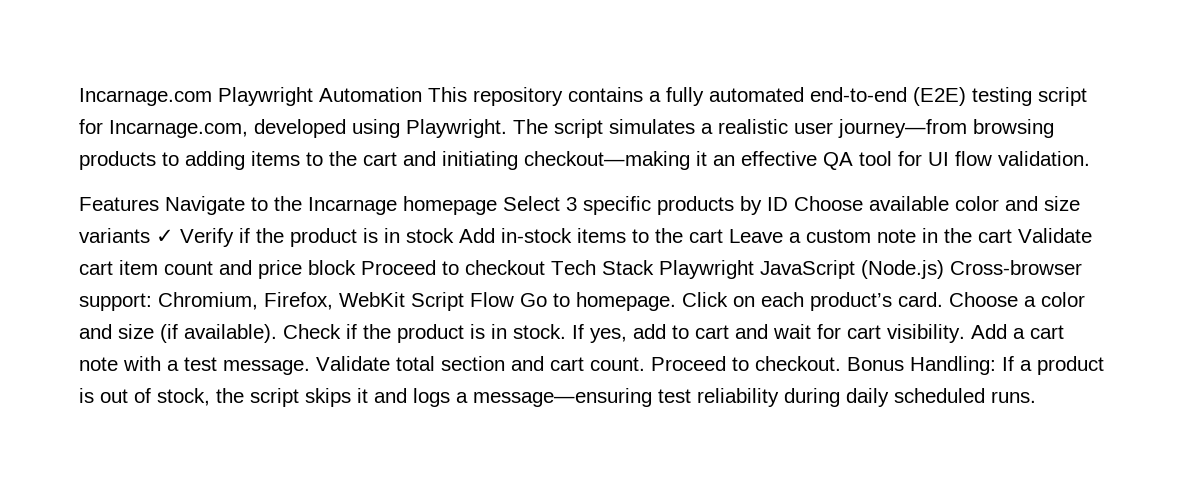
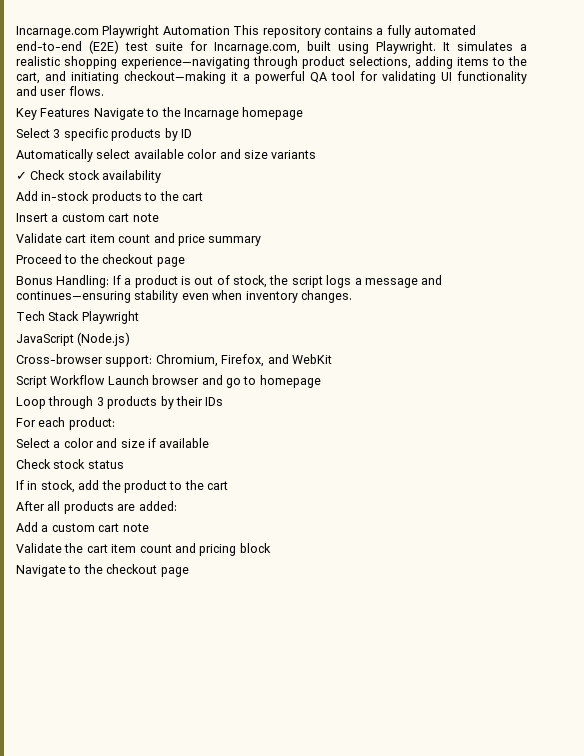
[972,87,1087,106] testing script -> [125,42,183,51] test suite
[254,119,346,138] developed -> [307,41,331,51] built
[513,119,603,138] The script -> [443,42,450,51] It
[794,119,1054,138] [79,151,179,170] user journey—from browsing products to -> [64,56,411,69] shopping experience—navigating through product selections,
[363,152,397,166] cart -> [16,72,40,84] cart,
[713,151,817,166] an effective -> [243,71,305,84] a powerful
[928,151,1090,166] UI flow validation. // -> [382,71,527,84] [16,86,104,96] [16,108,37,120] validating UI functionality and user flows. // Key
(497, 205) none -> (304, 113) //
[794,196,863,211] Choose -> [16,149,131,162] // Automatically select
[156,228,454,247] ✓ Verify if the product is in stock -> [16,170,162,183] // ✓ Check stock availability //
[577,228,1012,243] items to the cart Leave a custom note in the cart -> [91,191,203,204] [16,213,159,222] products to the cart // Insert a custom cart note //
[308,260,1082,279] [79,292,1085,311] [79,324,1064,343] [79,356,841,375] block Proceed to checkout Tech Stack Playwright JavaScript (Node.js) Cross-browser support: Chromium, Firefox, WebKit Script Flow Go to homepage. Click on each product’s card. Choose a color and size (if available). Check if the product is in stock. If yes, add to cart and wait for cart visibility. Add a cart note with a test message. Validate total section and cart count. Proceed to checkout. -> [208,236,262,246] [16,254,185,267] summary // Proceed to the checkout page //
[305,388,1036,407] skips it and logs a message—ensuring test reliability during daily scheduled runs. -> [326,275,443,288] [16,290,352,303] [16,311,139,324] [16,332,131,346] [16,354,332,367] [16,375,321,388] [16,396,224,409] [16,417,115,430] [16,438,210,448] [16,459,124,469] [16,480,228,493] [16,501,177,514] [16,522,149,532] [16,543,271,556] [16,564,189,577] logs a message and continues—ensuring stability even when inventory changes. // Tech Stack Playwright // JavaScript (Node.js) // Cross-browser support: Chromium, Firefox, and WebKit // Script Workflow Launch browser and go to homepage // Loop through 3 products by their IDs // For each product: // Select a color and size if available // Check stock status // If in stock, add the product to the cart // After all products are added: // Add a custom cart note // Validate the cart item count and pricing block // Navigate to the checkout page

